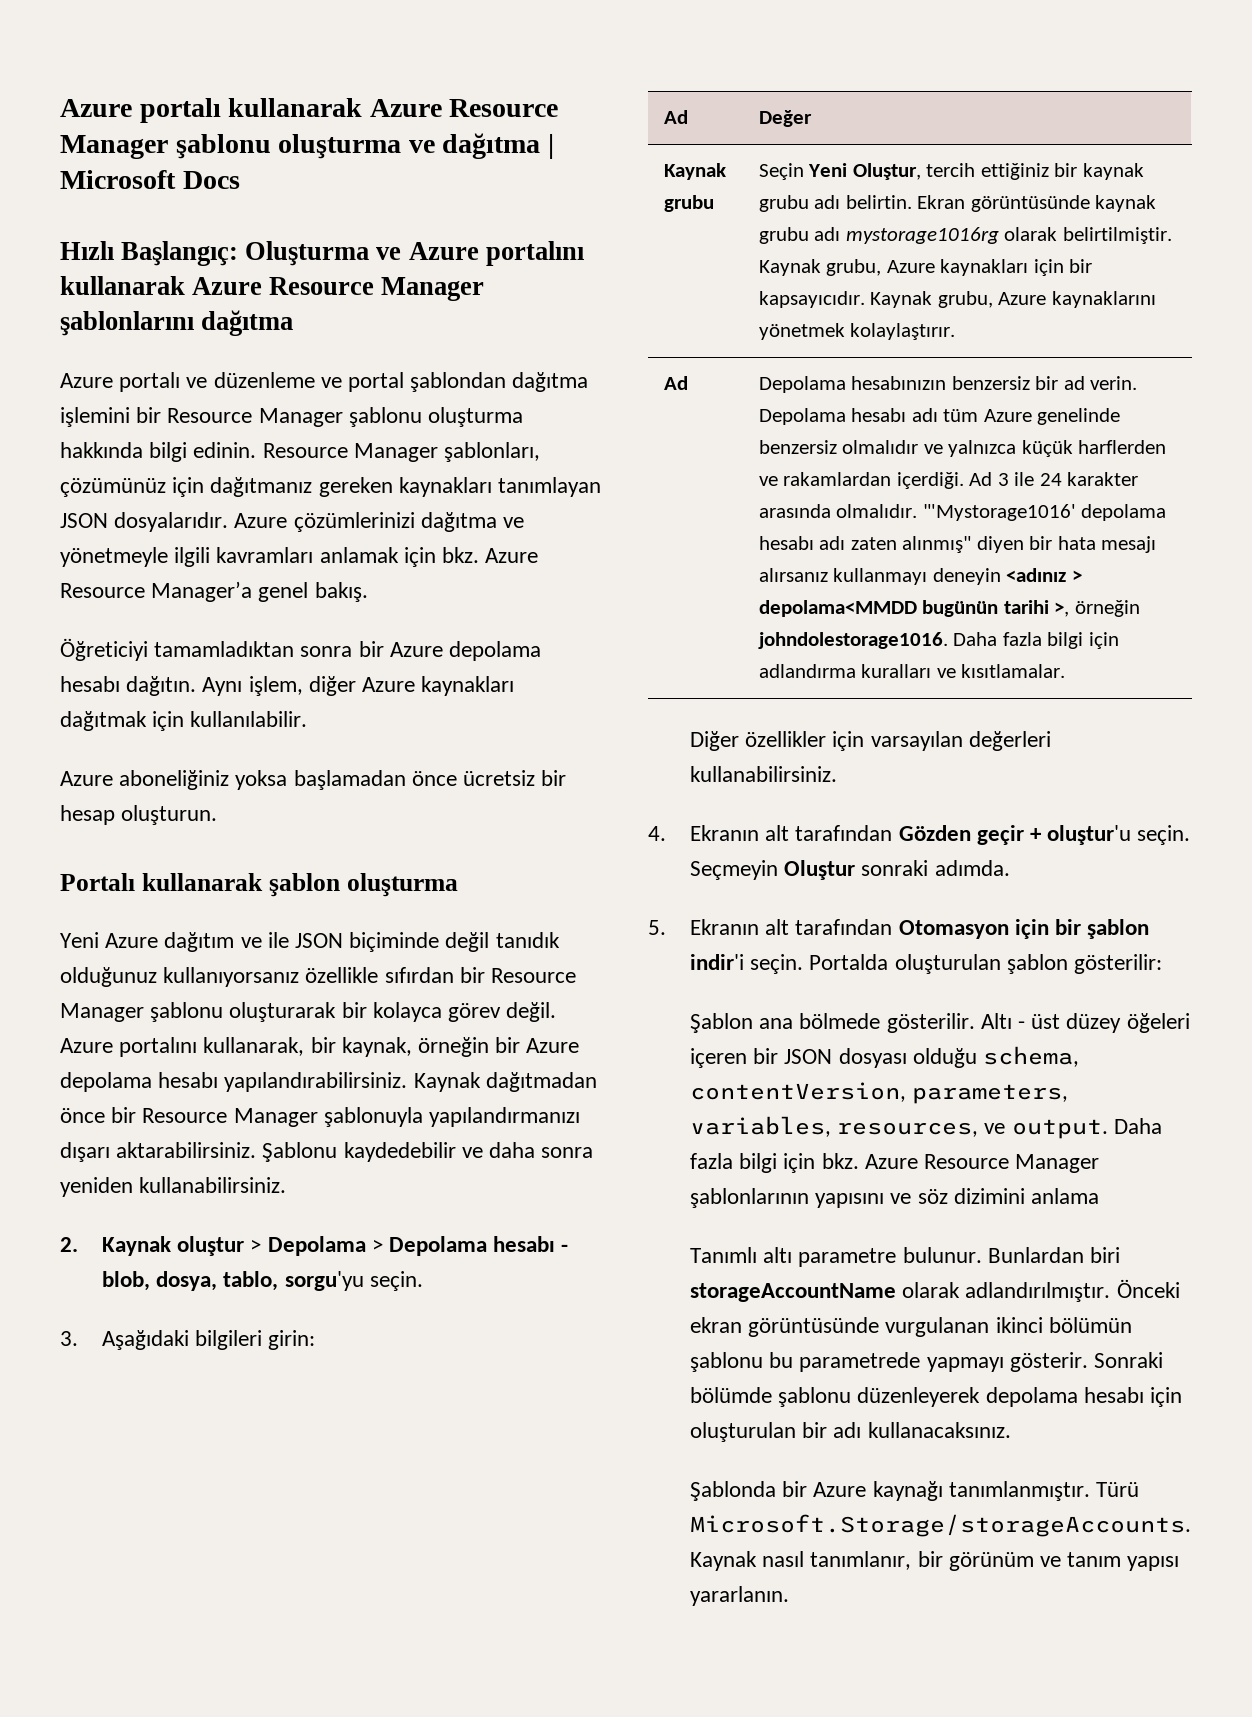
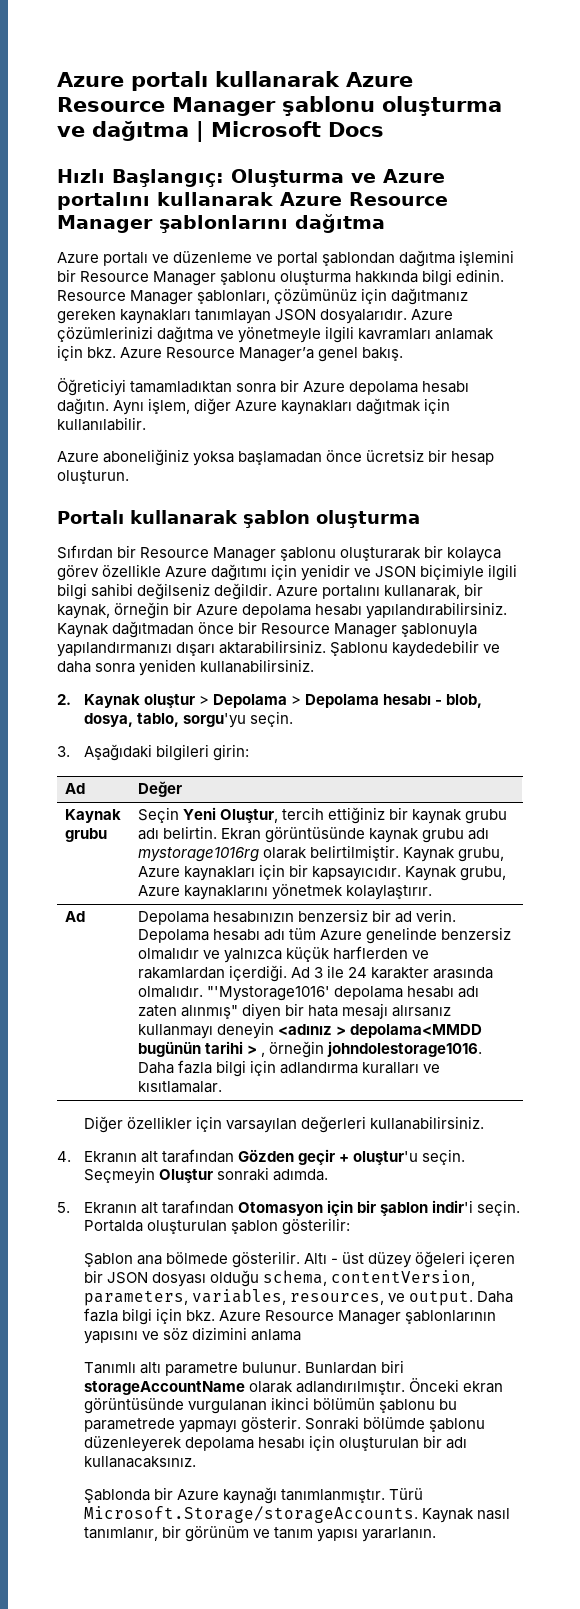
[60,932,560,952] [60,967,454,987] Yeni Azure dağıtım ve ile JSON biçiminde değil tanıdık olduğunuz kullanıyorsanız özellikle sıfırdan -> [57,545,113,559] Sıfırdan
[506,1002,557,1022] değil. -> [102,564,518,581] [57,583,273,600] özellikle Azure dağıtımı için yenidir ve JSON biçimiyle ilgili bilgi sahibi değilseniz değildir.
[1054,602,1070,617] >, -> [246,1045,265,1057] > ,

